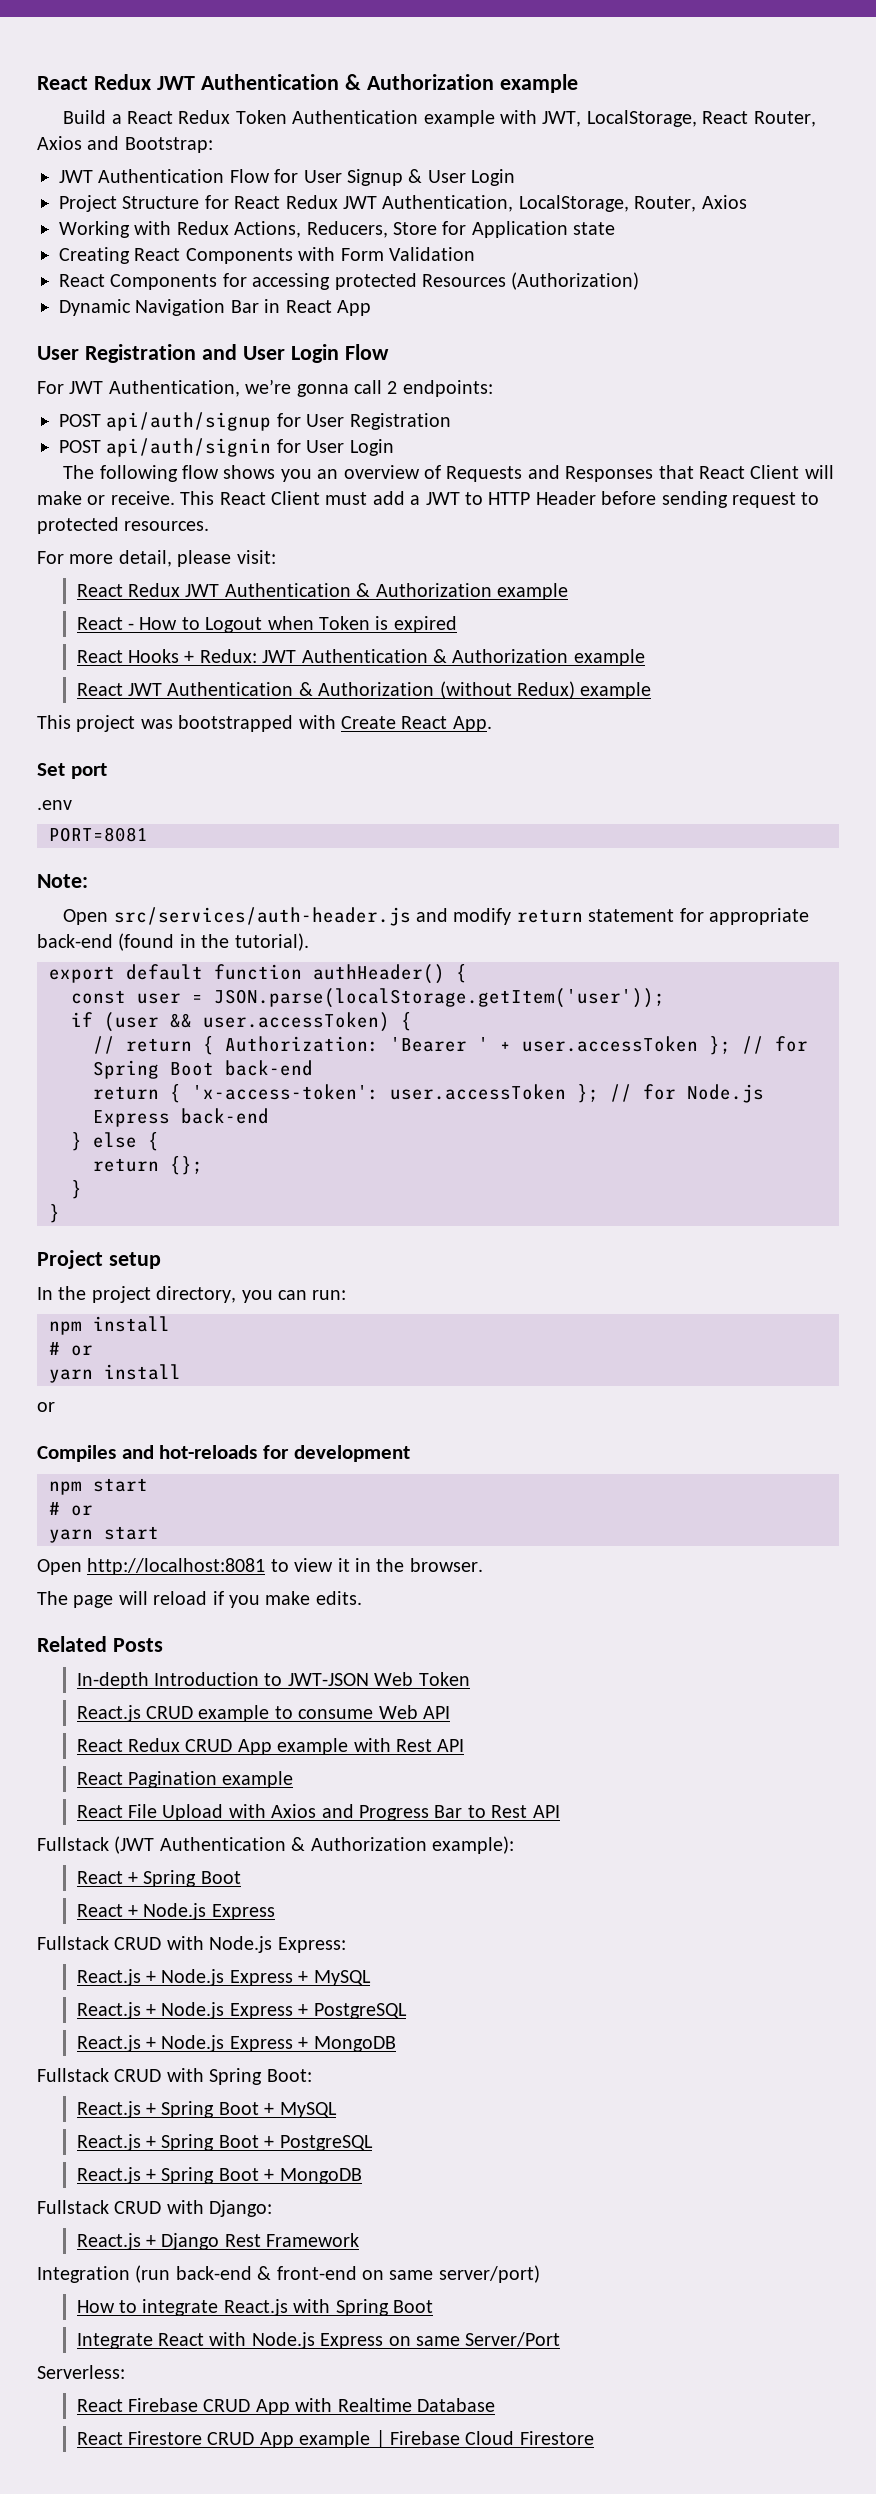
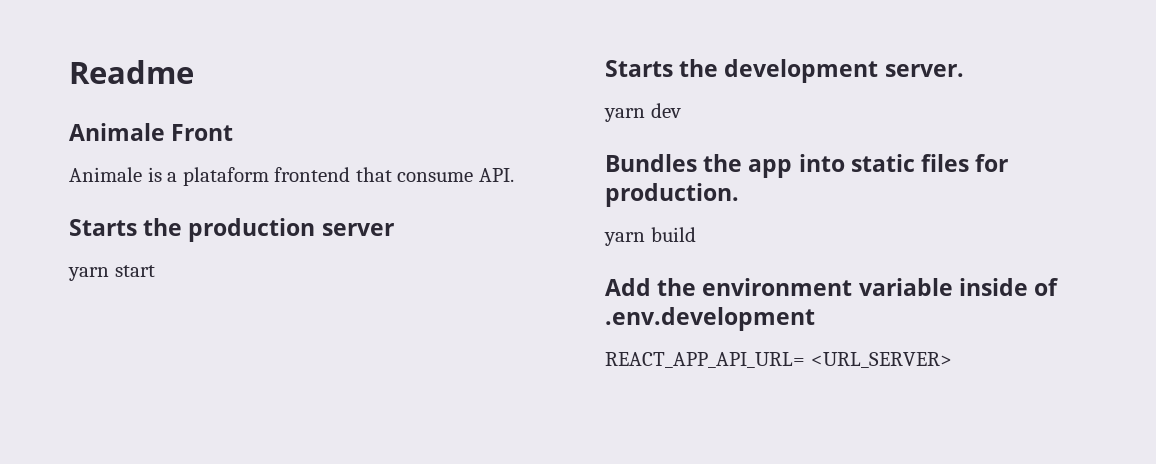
[37,74,578,93] [63,110,816,127] [37,136,213,153] [59,169,516,186] [59,195,747,212] [59,221,616,238] [59,247,475,264] [59,272,640,290] [59,299,371,316] [37,344,389,363] [37,379,493,397] [59,412,451,431] [59,438,394,457] [63,465,834,482] [37,491,820,508] [37,517,210,534] [37,550,276,567] [76,583,569,600] [76,616,457,633] [76,649,645,666] [76,681,652,699] [37,715,492,732] [37,763,107,779] [37,800,72,810] [49,827,148,842] [37,874,88,888] [63,907,809,926] [37,933,309,951] [49,964,467,984] [71,988,665,1008] [71,1012,412,1032] [93,1036,808,1055] [93,1060,313,1079] [93,1084,764,1103] [93,1108,269,1127] [71,1132,159,1151] [93,1156,203,1175] [71,1180,82,1199] [49,1204,60,1223] [37,1250,161,1269] [37,1286,347,1303] [49,1316,170,1335] [49,1342,93,1356] [49,1364,181,1383] [37,1402,55,1412] [37,1445,410,1462] [49,1478,148,1495] [49,1502,93,1516] [49,1526,159,1543] [37,1558,483,1575] [37,1591,362,1608] [37,1636,163,1652] [76,1672,470,1689] [76,1705,451,1722] [76,1738,465,1755] [76,1771,294,1788] [76,1804,560,1821] [37,1836,514,1854] [76,1870,241,1887] [76,1903,275,1920] [37,1936,346,1953] [76,1969,371,1986] [76,2002,407,2019] [76,2035,396,2052] [37,2068,312,2085] [76,2101,337,2118] [76,2134,373,2151] [76,2167,362,2184] [37,2200,273,2217] [76,2233,360,2250] [37,2265,540,2283] [76,2299,434,2316] [76,2332,561,2349] [37,2365,125,2379] [76,2398,496,2415] [76,2430,594,2448] React Redux JWT Authentication & Authorization example // Build a React Redux Token Authentication example with JWT, LocalStorage, React Router, Axios and Bootstrap: // JWT Authentication Flow for User Signup & User Login // Project Structure for React Redux JWT Authentication, LocalStorage, Router, Axios // Working with Redux Actions, Reducers, Store for Application state // Creating React Components with Form Validation // React Components for accessing protected Resources (Authorization) // Dynamic Navigation Bar in React App // User Registration and User Login Flow // For JWT Authentication, we’re gonna call 2 endpoints: // POST api/auth/signup for User Registration // POST api/auth/signin for User Login // The following flow shows you an overview of Requests and Responses that React Client will make or receive. This React Client must add a JWT to HTTP Header before sending request to protected resources. // For more detail, please visit: // React Redux JWT Authentication & Authorization example // React - How to Logout when Token is expired // React Hooks + Redux: JWT Authentication & Authorization example // React JWT Authentication & Authorization (without Redux) example // This project was bootstrapped with Create React App. // Set port // .env // PORT=8081 // Note: // Open src/services/auth-header.js and modify return statement for appropriate back-end (found in the tutorial). // export default function authHeader() { // const user = JSON.parse(localStorage.getItem('user')); // if (user && user.accessToken) { // // return { Authorization: 'Bearer ' + user.accessToken }; // for Spring Boot back-end // return { 'x-access-token': user.accessToken }; // for Node.js Express back-end // } else { // return {}; // } // } // Project setup // In the project directory, you can run: // npm install // # or // yarn install // or // Compiles and hot-reloads for development // npm start // # or // yarn start // Open http://localhost:8081 to view it in the browser. // The page will reload if you make edits. // Related Posts // In-depth Introduction to JWT-JSON Web Token // React.js CRUD example to consume Web API // React Redux CRUD App example with Rest API // React Pagination example // React File Upload with Axios and Progress Bar to Rest API // Fullstack (JWT Authentication & Authorization example): // React + Spring Boot // React + Node.js Express // Fullstack CRUD with Node.js Express: // React.js + Node.js Express + MySQL // React.js + Node.js Express + PostgreSQL // React.js + Node.js Express + MongoDB // Fullstack CRUD with Spring Boot: // React.js + Spring Boot + MySQL // React.js + Spring Boot + PostgreSQL // React.js + Spring Boot + MongoDB // Fullstack CRUD with Django: // React.js + Django Rest Framework // Integration (run back-end & front-end on same server/port) // How to integrate React.js with Spring Boot // Integrate React with Node.js Express on same Server/Port // Serverless: // React Firebase CRUD App with Realtime Database // React Firestore CRUD App example | Firebase Cloud Firestore -> [69,60,194,84] [69,123,234,141] [69,167,514,186] [69,218,394,242] [68,265,155,281] [605,59,964,83] [604,103,681,122] [605,154,1009,178] [605,183,739,207] [604,227,696,246] [605,278,1059,296] [605,307,815,331] [605,352,952,368] Readme // Animale Front // Animale is a plataform frontend that consume API. // Starts the production server // yarn start // Starts the development server. // yarn dev // Bundles the app into static files for production. // yarn build // Add the environment variable inside of .env.development // REACT_APP_API_URL= <URL_SERVER>

